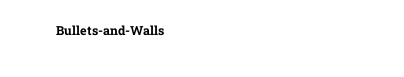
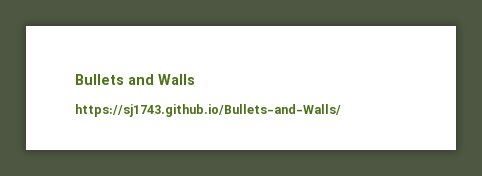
[56,25,164,36] Bullets-and-Walls -> [75,74,195,85] [75,104,341,117] Bullets and Walls // https://sj1743.github.io/Bullets-and-Walls/

